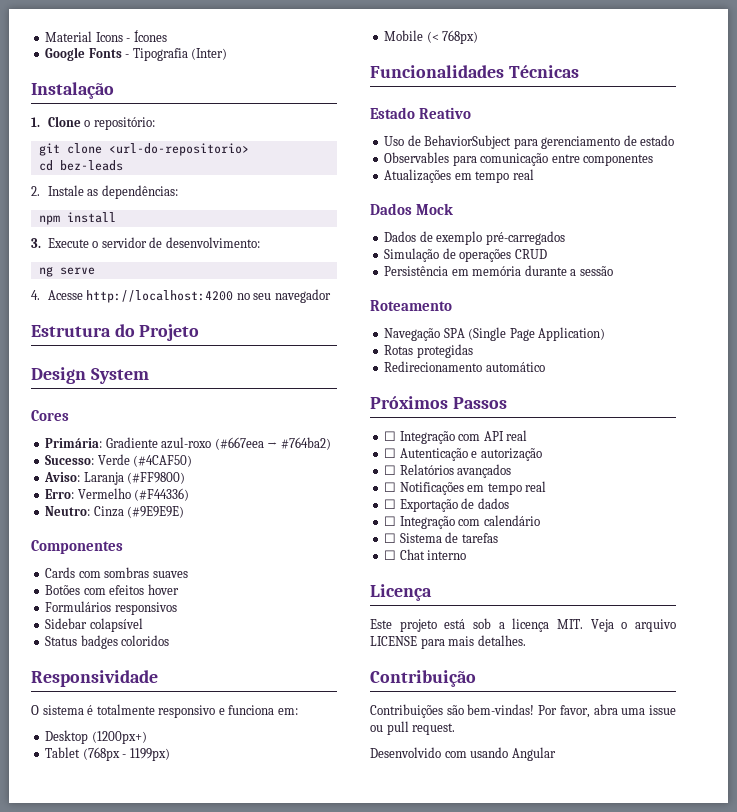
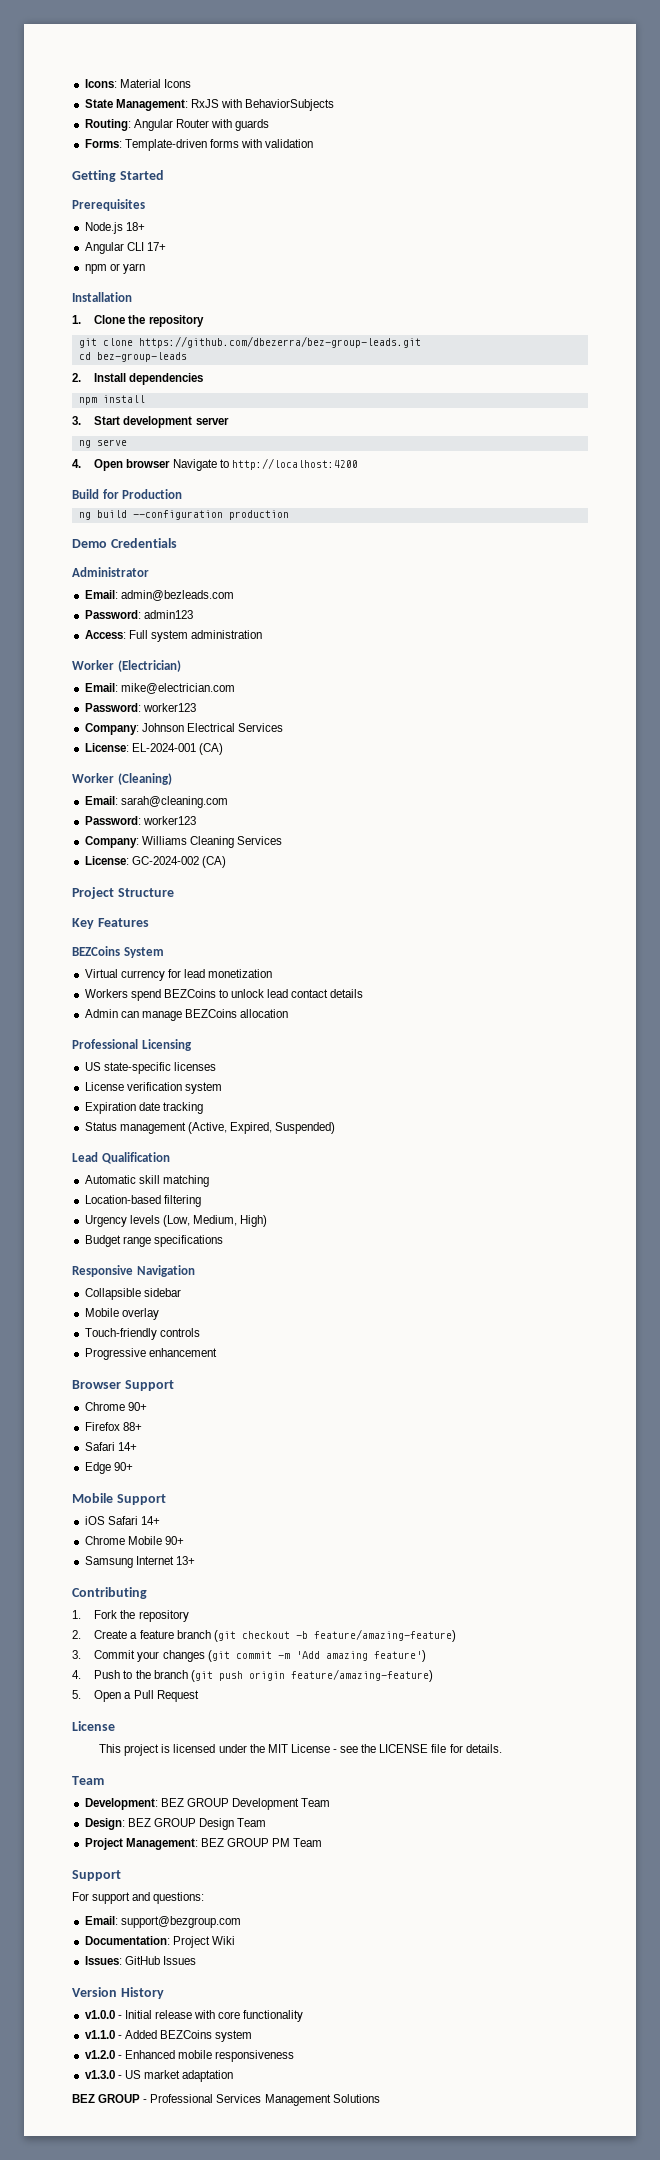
(45, 36) none -> [84,79,117,88] Icons:
[126,30,167,42] [45,47,228,61] [31,82,114,99] - Ícones // Google Fonts - Tipografia (Inter) // Instalação -> [84,99,335,111] [84,119,270,131] [84,139,314,151] [72,170,164,182] [72,199,145,211] [84,222,145,234] [84,242,166,254] [84,263,145,274] [72,292,132,302] // State Management: RxJS with BehaviorSubjects // Routing: Angular Router with guards // Forms: Template-driven forms with validation // Getting Started // Prerequisites // Node.js 18+ // Angular CLI 17+ // npm or yarn // Installation
[84,117,155,130] o repositório: -> [128,315,204,327] the repository
[108,143,249,156] <url-do-repositorio> -> [138,336,421,348] https://github.com/dbezerra/bez-group-leads.git
[59,160,123,171] [31,185,178,199] bez-leads // 2. Instale as dependências: -> [96,352,187,362] [72,373,204,385] bez-group-leads // 2. Install dependencies
[47,237,260,248] [38,266,95,277] [31,289,331,303] [31,324,200,341] [31,367,149,384] [31,410,69,421] [45,437,331,450] [45,454,193,467] [44,472,186,485] [45,488,190,501] [45,506,185,518] [31,540,123,554] [45,567,188,578] [45,584,179,595] [45,601,177,615] [45,618,143,632] [45,635,170,649] [31,670,158,687] [31,704,298,718] [45,730,147,744] [45,747,170,761] [384,30,479,44] [370,65,579,78] [370,107,472,119] [384,135,675,149] [384,152,654,166] [384,169,534,183] [370,203,454,215] [384,231,565,245] [384,248,547,262] [384,265,613,276] [370,300,452,311] [384,327,606,341] [384,344,473,358] [384,361,545,372] [370,396,507,409] [384,430,528,444] [384,448,542,461] [384,464,512,478] [384,481,547,495] [384,498,509,512] [384,515,540,529] [384,532,498,543] [384,549,467,560] [370,584,432,601] [370,618,676,632] [370,635,526,649] [370,670,476,687] [370,704,676,718] [370,721,456,735] [370,747,556,761] Execute o servidor de desenvolvimento: // ng serve // 4. Acesse http://localhost:4200 no seu navegador // Estrutura do Projeto // Design System // Cores // Primária: Gradiente azul-roxo (#667eea → #764ba2) // Sucesso: Verde (#4CAF50) // Aviso: Laranja (#FF9800) // Erro: Vermelho (#F44336) // Neutro: Cinza (#9E9E9E) // Componentes // Cards com sombras suaves // Botões com efeitos hover // Formulários responsivos // Sidebar colapsível // Status badges coloridos // Responsividade // O sistema é totalmente responsivo e funciona em: // Desktop (1200px+) // Tablet (768px - 1199px) // Mobile (< 768px) // Funcionalidades Técnicas // Estado Reativo // Uso de BehaviorSubject para gerenciamento de estado // Observables para comunicação entre componentes // Atualizações em tempo real // Dados Mock // Dados de exemplo pré-carregados // Simulação de operações CRUD // Persistência em memória durante a sessão // Roteamento // Navegação SPA (Single Page Application) // Rotas protegidas // Redirecionamento automático // Próximos Passos // ☐ Integração com API real // ☐ Autenticação e autorização // ☐ Relatórios avançados // ☐ Notificações em tempo real // ☐ Exportação de dados // ☐ Integração com calendário // ☐ Sistema de tarefas // ☐ Chat interno // Licença // Este projeto está sob a licença MIT. Veja o arquivo LICENSE para mais detalhes. // Contribuição // Contribuições são bem-vindas! Por favor, abra uma issue ou pull request. // Desenvolvido com usando Angular -> [94,416,229,428] [78,439,127,448] [72,458,358,471] [72,489,183,499] [78,510,289,520] [72,538,177,548] [72,567,149,577] [84,590,234,601] [84,610,193,619] [84,630,262,642] [72,660,181,672] [84,683,235,694] [84,703,196,712] [84,723,283,735] [84,743,223,755] [72,773,172,785] [84,796,228,808] [84,816,196,825] [84,836,282,848] [84,856,226,868] [72,887,174,899] [72,918,149,929] [72,946,164,958] [84,969,273,981] [84,989,364,1001] [84,1009,289,1021] [72,1039,192,1051] [84,1062,216,1074] [84,1082,222,1094] [84,1102,203,1114] [84,1122,336,1134] [72,1152,170,1164] [84,1175,209,1187] [84,1195,201,1207] [84,1215,268,1227] [84,1235,223,1247] [72,1265,195,1277] [84,1288,181,1300] [84,1308,159,1320] [84,1328,200,1340] [84,1348,217,1360] [72,1380,174,1391] [84,1402,147,1411] [84,1422,142,1431] [84,1442,137,1451] [84,1462,133,1474] [72,1493,166,1505] [84,1516,160,1525] [84,1536,184,1545] [84,1556,195,1568] [72,1587,147,1599] [72,1610,189,1622] [72,1629,456,1642] [72,1650,426,1662] [72,1669,433,1682] [72,1690,199,1702] [72,1721,115,1731] [99,1744,502,1756] [72,1776,104,1785] [84,1798,331,1810] [84,1818,267,1830] [84,1838,323,1850] [72,1870,121,1881] [72,1892,205,1904] [84,1916,241,1928] [84,1936,235,1948] [84,1956,196,1965] [72,1987,164,1999] [84,2010,304,2022] [84,2030,253,2042] [84,2050,295,2062] [84,2070,234,2082] [72,2094,380,2106] Start development server // ng serve // 4. Open browser Navigate to http://localhost:4200 // Build for Production // ng build --configuration production // Demo Credentials // Administrator // Email: admin@bezleads.com // Password: admin123 // Access: Full system administration // Worker (Electrician) // Email: mike@electrician.com // Password: worker123 // Company: Johnson Electrical Services // License: EL-2024-001 (CA) // Worker (Cleaning) // Email: sarah@cleaning.com // Password: worker123 // Company: Williams Cleaning Services // License: GC-2024-002 (CA) // Project Structure // Key Features // BEZCoins System // Virtual currency for lead monetization // Workers spend BEZCoins to unlock lead contact details // Admin can manage BEZCoins allocation // Professional Licensing // US state-specific licenses // License verification system // Expiration date tracking // Status management (Active, Expired, Suspended) // Lead Qualification // Automatic skill matching // Location-based filtering // Urgency levels (Low, Medium, High) // Budget range specifications // Responsive Navigation // Collapsible sidebar // Mobile overlay // Touch-friendly controls // Progressive enhancement // Browser Support // Chrome 90+ // Firefox 88+ // Safari 14+ // Edge 90+ // Mobile Support // iOS Safari 14+ // Chrome Mobile 90+ // Samsung Internet 13+ // Contributing // 1. Fork the repository // 2. Create a feature branch (git checkout -b feature/amazing-feature) // 3. Commit your changes (git commit -m 'Add amazing feature') // 4. Push to the branch (git push origin feature/amazing-feature) // 5. Open a Pull Request // License // This project is licensed under the MIT License - see the LICENSE file for details. // Team // Development: BEZ GROUP Development Team // Design: BEZ GROUP Design Team // Project Management: BEZ GROUP PM Team // Support // For support and questions: // Email: support@bezgroup.com // Documentation: Project Wiki // Issues: GitHub Issues // Version History // v1.0.0 - Initial release with core functionality // v1.1.0 - Added BEZCoins system // v1.2.0 - Enhanced mobile responsiveness // v1.3.0 - US market adaptation // BEZ GROUP - Professional Services Management Solutions

